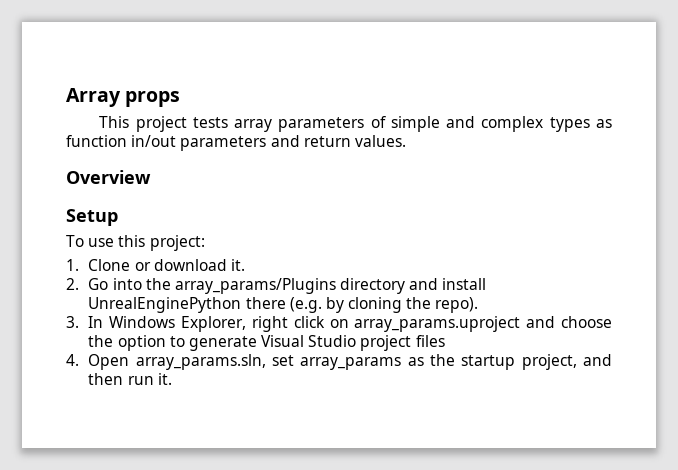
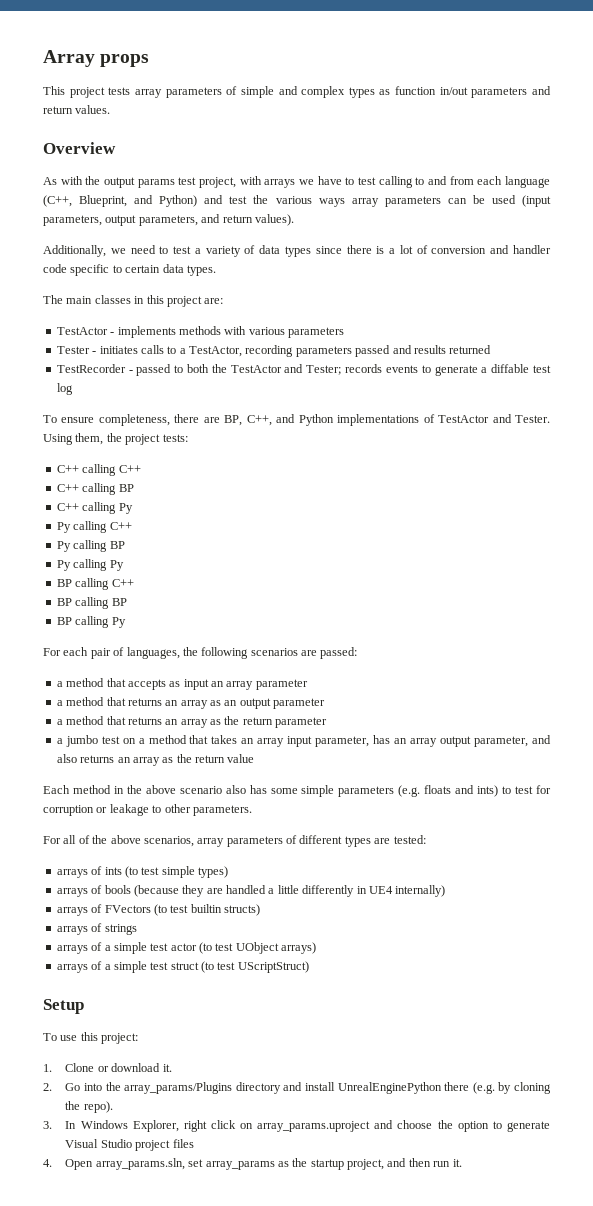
(151, 177) none -> [43,176,551,188] [43,195,551,207] [43,214,294,226] [43,245,551,257] [43,264,216,276] [43,295,224,307] [56,326,344,338] [56,345,492,357] [56,364,551,376] [56,383,73,395] [43,414,550,426] [43,433,188,445] [56,464,141,476] [56,483,134,495] [56,502,133,514] [56,521,132,533] [56,540,125,552] [56,559,124,571] [56,578,134,590] [56,597,127,609] [56,616,126,628] [43,647,358,659] [56,678,308,690] [56,697,326,709] [56,716,328,728] [56,735,551,747] [56,754,255,766] [43,785,551,797] [43,804,252,816] [43,835,426,847] [56,866,228,878] [56,885,446,897] [56,904,260,916] [56,923,137,935] [56,942,317,954] [56,961,309,973] // As with the output params test project, with arrays we have to test calling to and from each language (C++, Blueprint, and Python) and test the various ways array parameters can be used (input parameters, output parameters, and return values). // Additionally, we need to test a variety of data types since there is a lot of conversion and handler code specific to certain data types. // The main classes in this project are: // TestActor - implements methods with various parameters // Tester - initiates calls to a TestActor, recording parameters passed and results returned // TestRecorder - passed to both the TestActor and Tester; records events to generate a diffable test log // To ensure completeness, there are BP, C++, and Python implementations of TestActor and Tester. Using them, the project tests: // C++ calling C++ // C++ calling BP // C++ calling Py // Py calling C++ // Py calling BP // Py calling Py // BP calling C++ // BP calling BP // BP calling Py // For each pair of languages, the following scenarios are passed: // a method that accepts as input an array parameter // a method that returns an array as an output parameter // a method that returns an array as the return parameter // a jumbo test on a method that takes an array input parameter, has an array output parameter, and also returns an array as the return value // Each method in the above scenario also has some simple parameters (e.g. floats and ints) to test for corruption or leakage to other parameters. // For all of the above scenarios, array parameters of different types are tested: // arrays of ints (to test simple types) // arrays of bools (because they are handled a little differently in UE4 internally) // arrays of FVectors (to test builtin structs) // arrays of strings // arrays of a simple test actor (to test UObject arrays) // arrays of a simple test struct (to test UScriptStruct)

